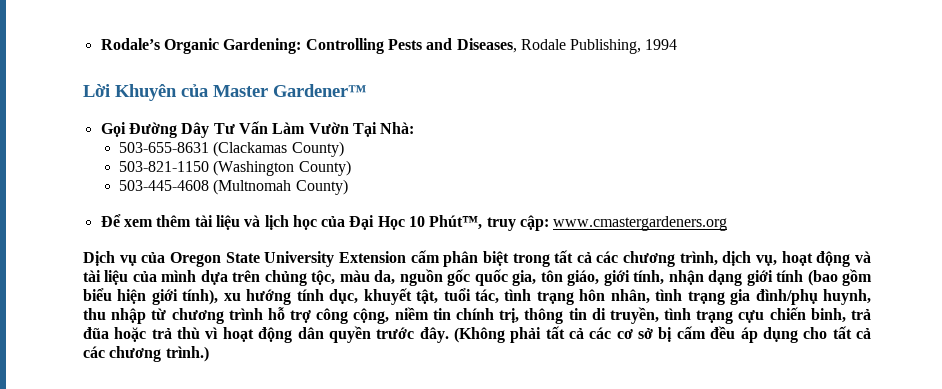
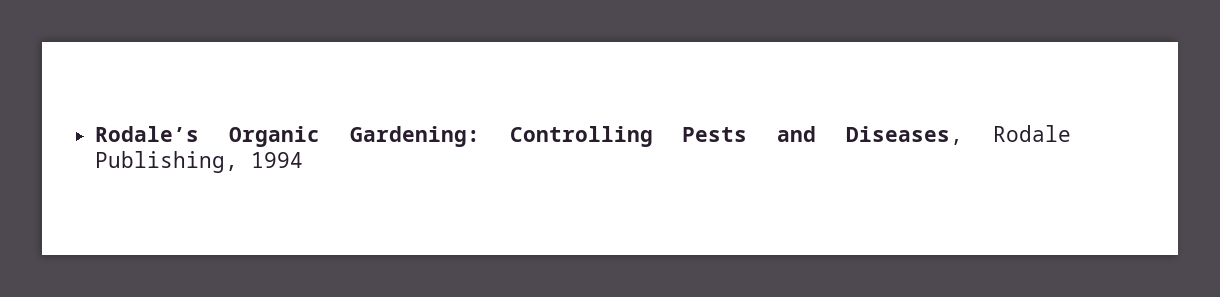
[83,84,367,101] [100,121,415,138] [119,141,344,157] [119,160,351,176] [119,179,348,195] [100,214,728,231] [83,250,871,267] [83,269,872,286] [83,288,872,305] [83,307,871,324] [83,326,872,343] [83,346,209,362] // Lời Khuyên của Master Gardener™ // Gọi Đường Dây Tư Vấn Làm Vườn Tại Nhà: // 503-655-8631 (Clackamas County) // 503-821-1150 (Washington County) // 503-445-4608 (Multnomah County) // Để xem thêm tài liệu và lịch học của Đại Học 10 Phút™, truy cập: www.cmastergardeners.org // Dịch vụ của Oregon State University Extension cấm phân biệt trong tất cả các chương trình, dịch vụ, hoạt động và tài liệu của mình dựa trên chủng tộc, màu da, nguồn gốc quốc gia, tôn giáo, giới tính, nhận dạng giới tính (bao gồm biểu hiện giới tính), xu hướng tính dục, khuyết tật, tuổi tác, tình trạng hôn nhân, tình trạng gia đình/phụ huynh, thu nhập từ chương trình hỗ trợ công cộng, niềm tin chính trị, thông tin di truyền, tình trạng cựu chiến binh, trả đũa hoặc trả thù vì hoạt động dân quyền trước đây. (Không phải tất cả các cơ sở bị cấm đều áp dụng cho tất cả các chương trình.) -> (304, 160) none

